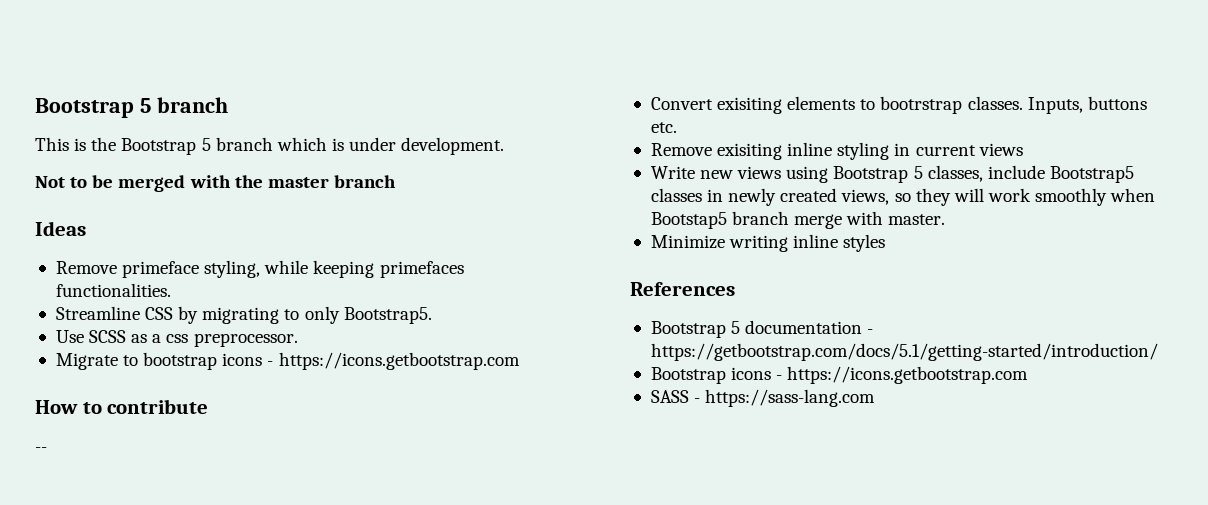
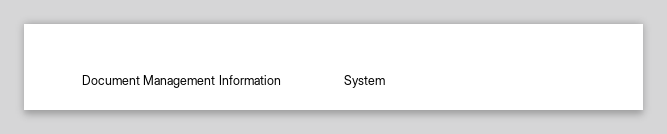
[35,97,228,118] [35,137,505,155] [35,175,396,192] [35,221,86,236] [55,260,464,278] [55,283,171,297] [55,306,432,324] [55,330,298,347] [55,352,520,370] [35,399,209,414] [35,447,47,452] [650,96,1147,114] [650,122,677,133] [650,142,1023,160] [650,165,1134,183] [650,188,1156,206] [650,211,946,229] [650,234,886,252] [630,282,735,296] [650,320,874,338] [650,343,1158,361] [650,366,1029,384] [650,389,876,407] Bootstrap 5 branch // This is the Bootstrap 5 branch which is under development. // Not to be merged with the master branch // Ideas // Remove primeface styling, while keeping primefaces functionalities. // Streamline CSS by migrating to only Bootstrap5. // Use SCSS as a css preprocessor. // Migrate to bootstrap icons - https://icons.getbootstrap.com // How to contribute // -- // Convert exisiting elements to bootrstrap classes. Inputs, buttons etc. // Remove exisiting inline styling in current views // Write new views using Bootstrap 5 classes, include Bootstrap5 classes in newly created views, so they will work smoothly when Bootstap5 branch merge with master. // Minimize writing inline styles // References // Bootstrap 5 documentation - https://getbootstrap.com/docs/5.1/getting-started/introduction/ // Bootstrap icons - https://icons.getbootstrap.com // SASS - https://sass-lang.com -> [82,75,385,88] Document Management Information System

